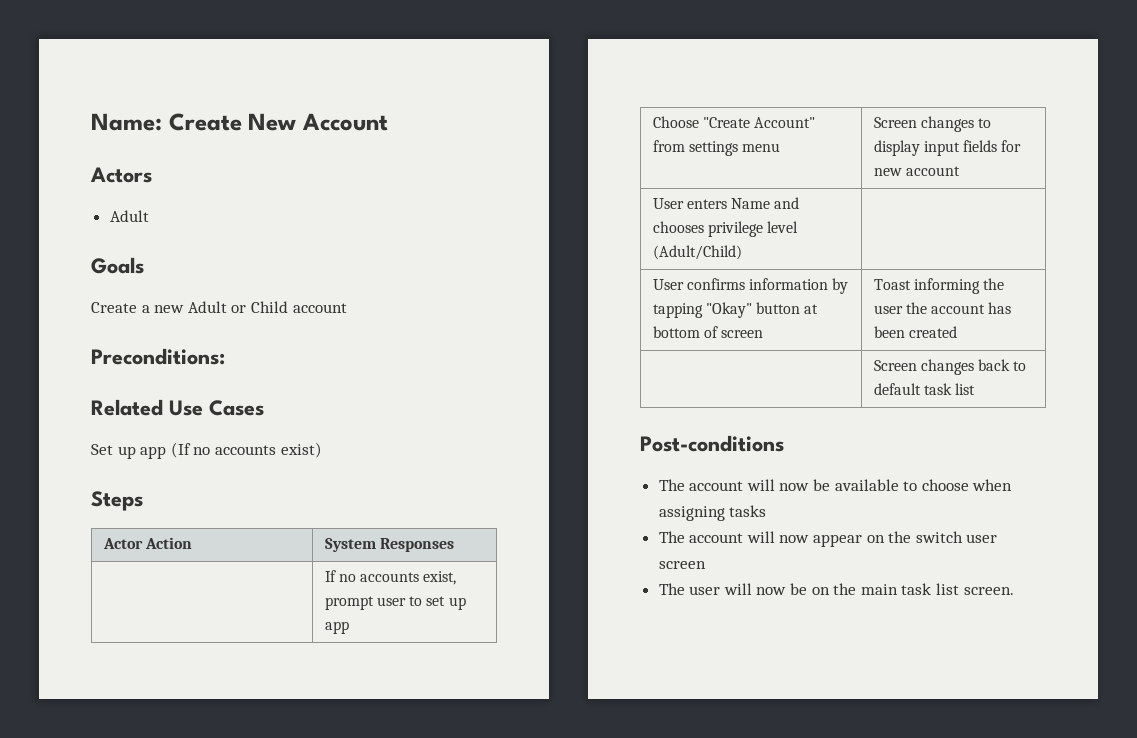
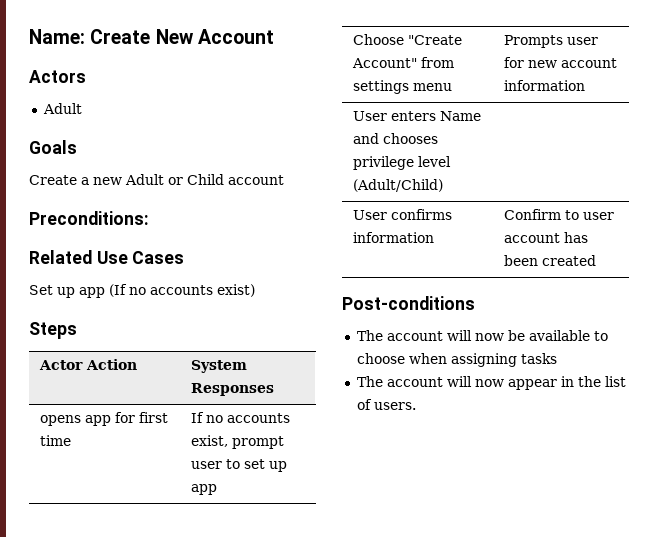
(455, 545) none -> [39,412,168,426] [39,435,71,446] opens app for first time
[873,116,992,132] [873,140,998,156] Screen changes to display input fields -> [503,35,598,48] Prompts user
(961, 171) none -> [503,80,585,91] information
[832,278,849,294] [652,302,819,318] [652,326,764,338] [873,278,1005,294] [873,302,1012,314] [873,326,958,338] [873,359,1027,375] [873,383,976,395] by tapping "Okay" button at bottom of screen | Toast informing the user the account has been created // | Screen changes back to default task list -> [503,209,614,220] [503,232,588,243] [503,255,596,266] | Confirm to user account has been created
[866,531,998,543] [658,561,706,569] [658,583,1014,595] on the switch user screen // The user will now be on the main task list screen. -> [560,376,626,387] [356,399,416,410] in the list of users.

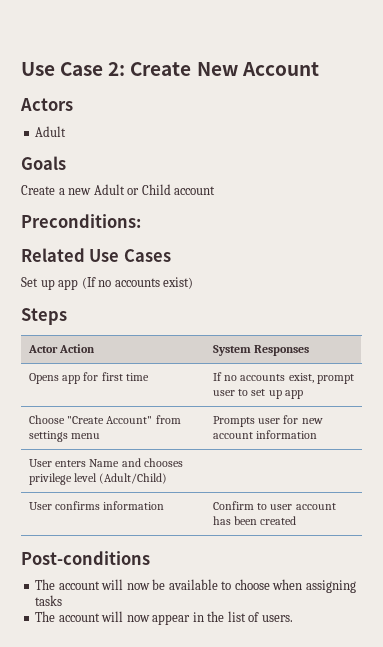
[29,29,85,44] Name: -> [21,62,126,76] Use Case 2:
[39,415,81,426] opens -> [29,373,60,384] Opens

